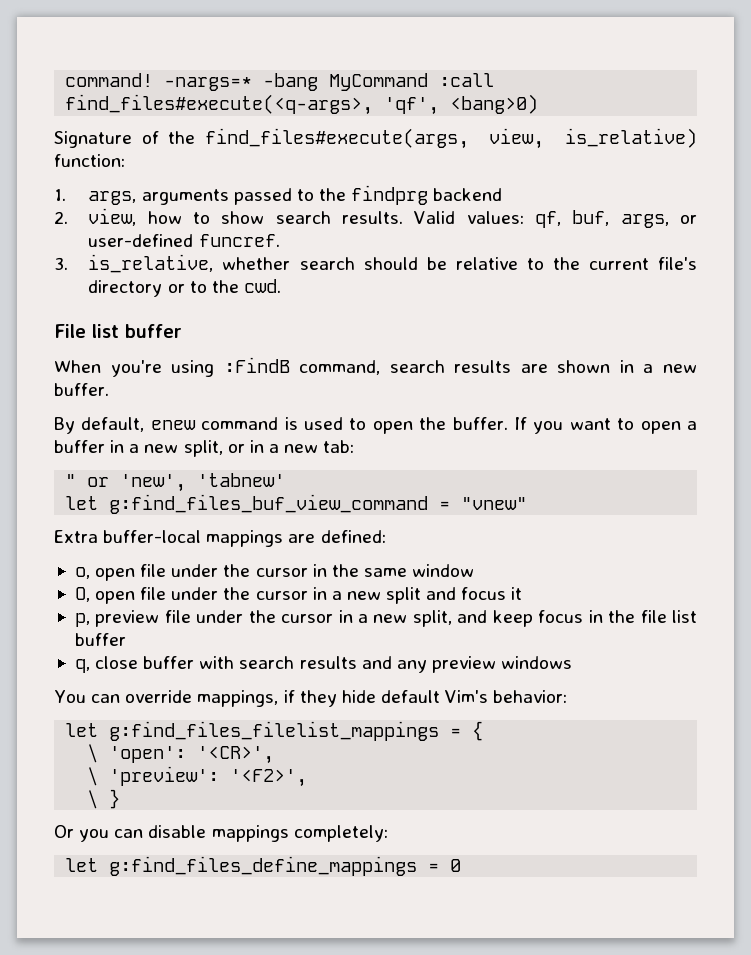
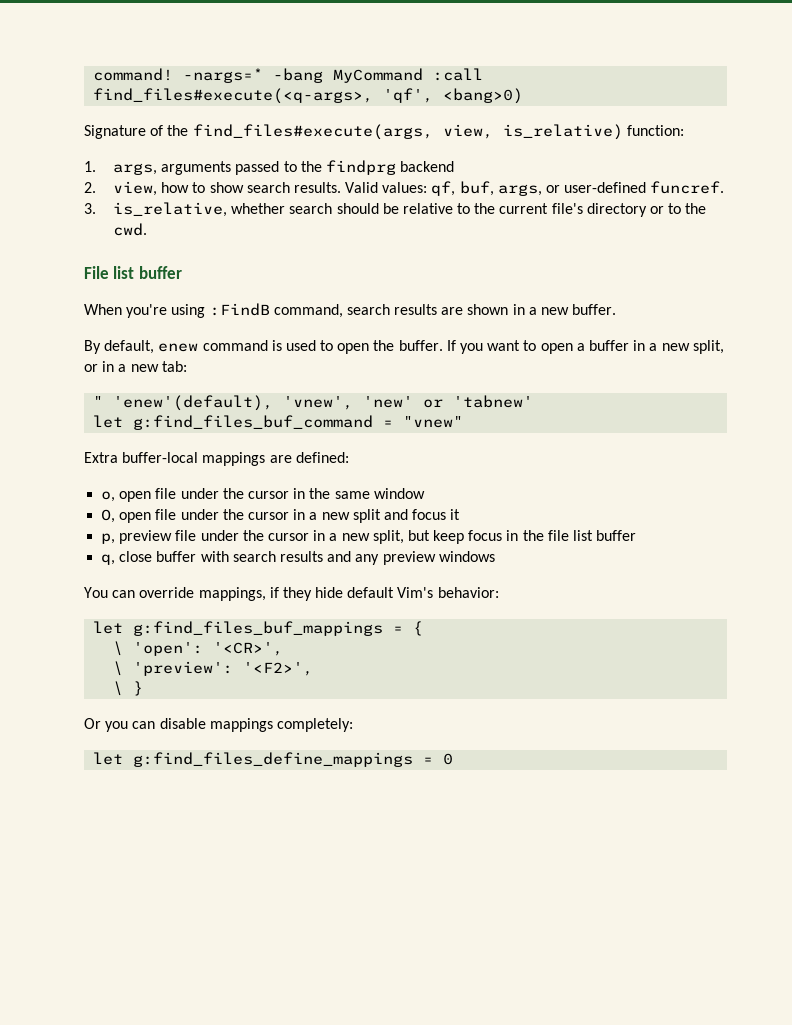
[87,474,187,492] or 'new', -> [113,395,444,411] 'enew'(default), 'vnew', 'new' or
[109,494,429,514] g:find_files_buf_view_command -> [133,415,374,430] g:find_files_buf_command
[457,610,488,623] and -> [407,530,430,541] but
[109,721,440,741] g:find_files_filelist_mappings -> [133,621,384,636] g:find_files_buf_mappings

